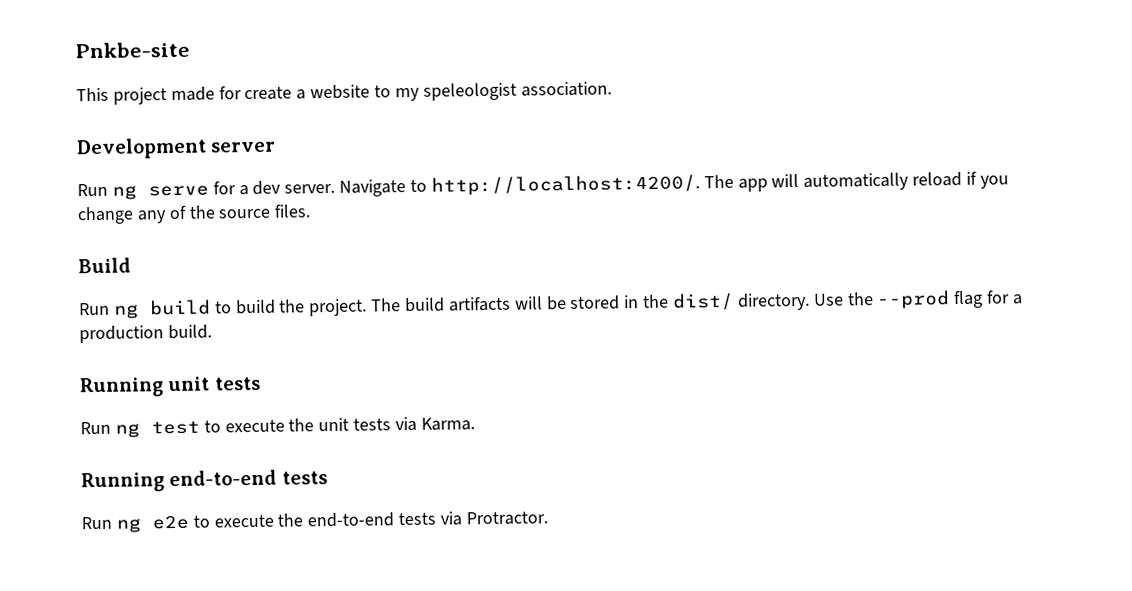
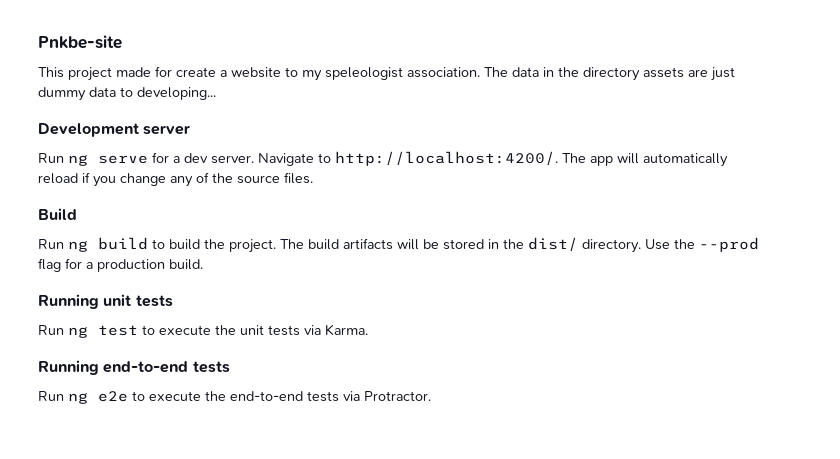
(612, 89) none -> [484,67,735,81] [38,87,216,101] The data in the directory assets are just dummy data to developing...

